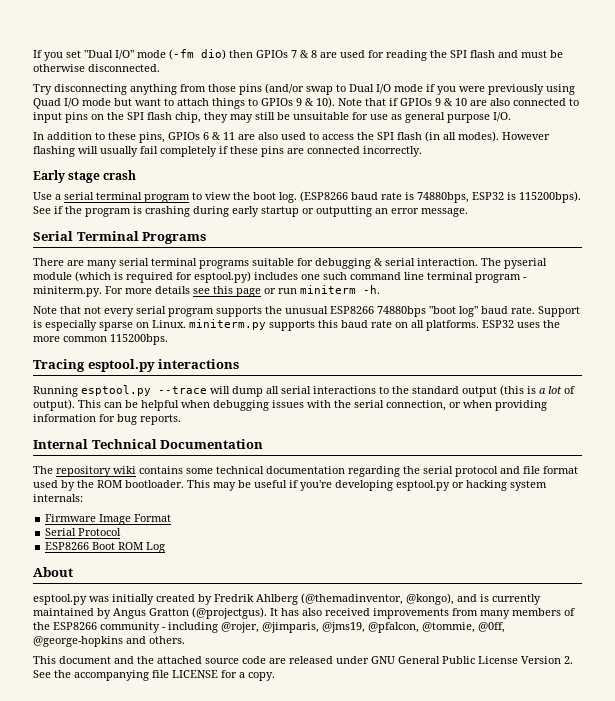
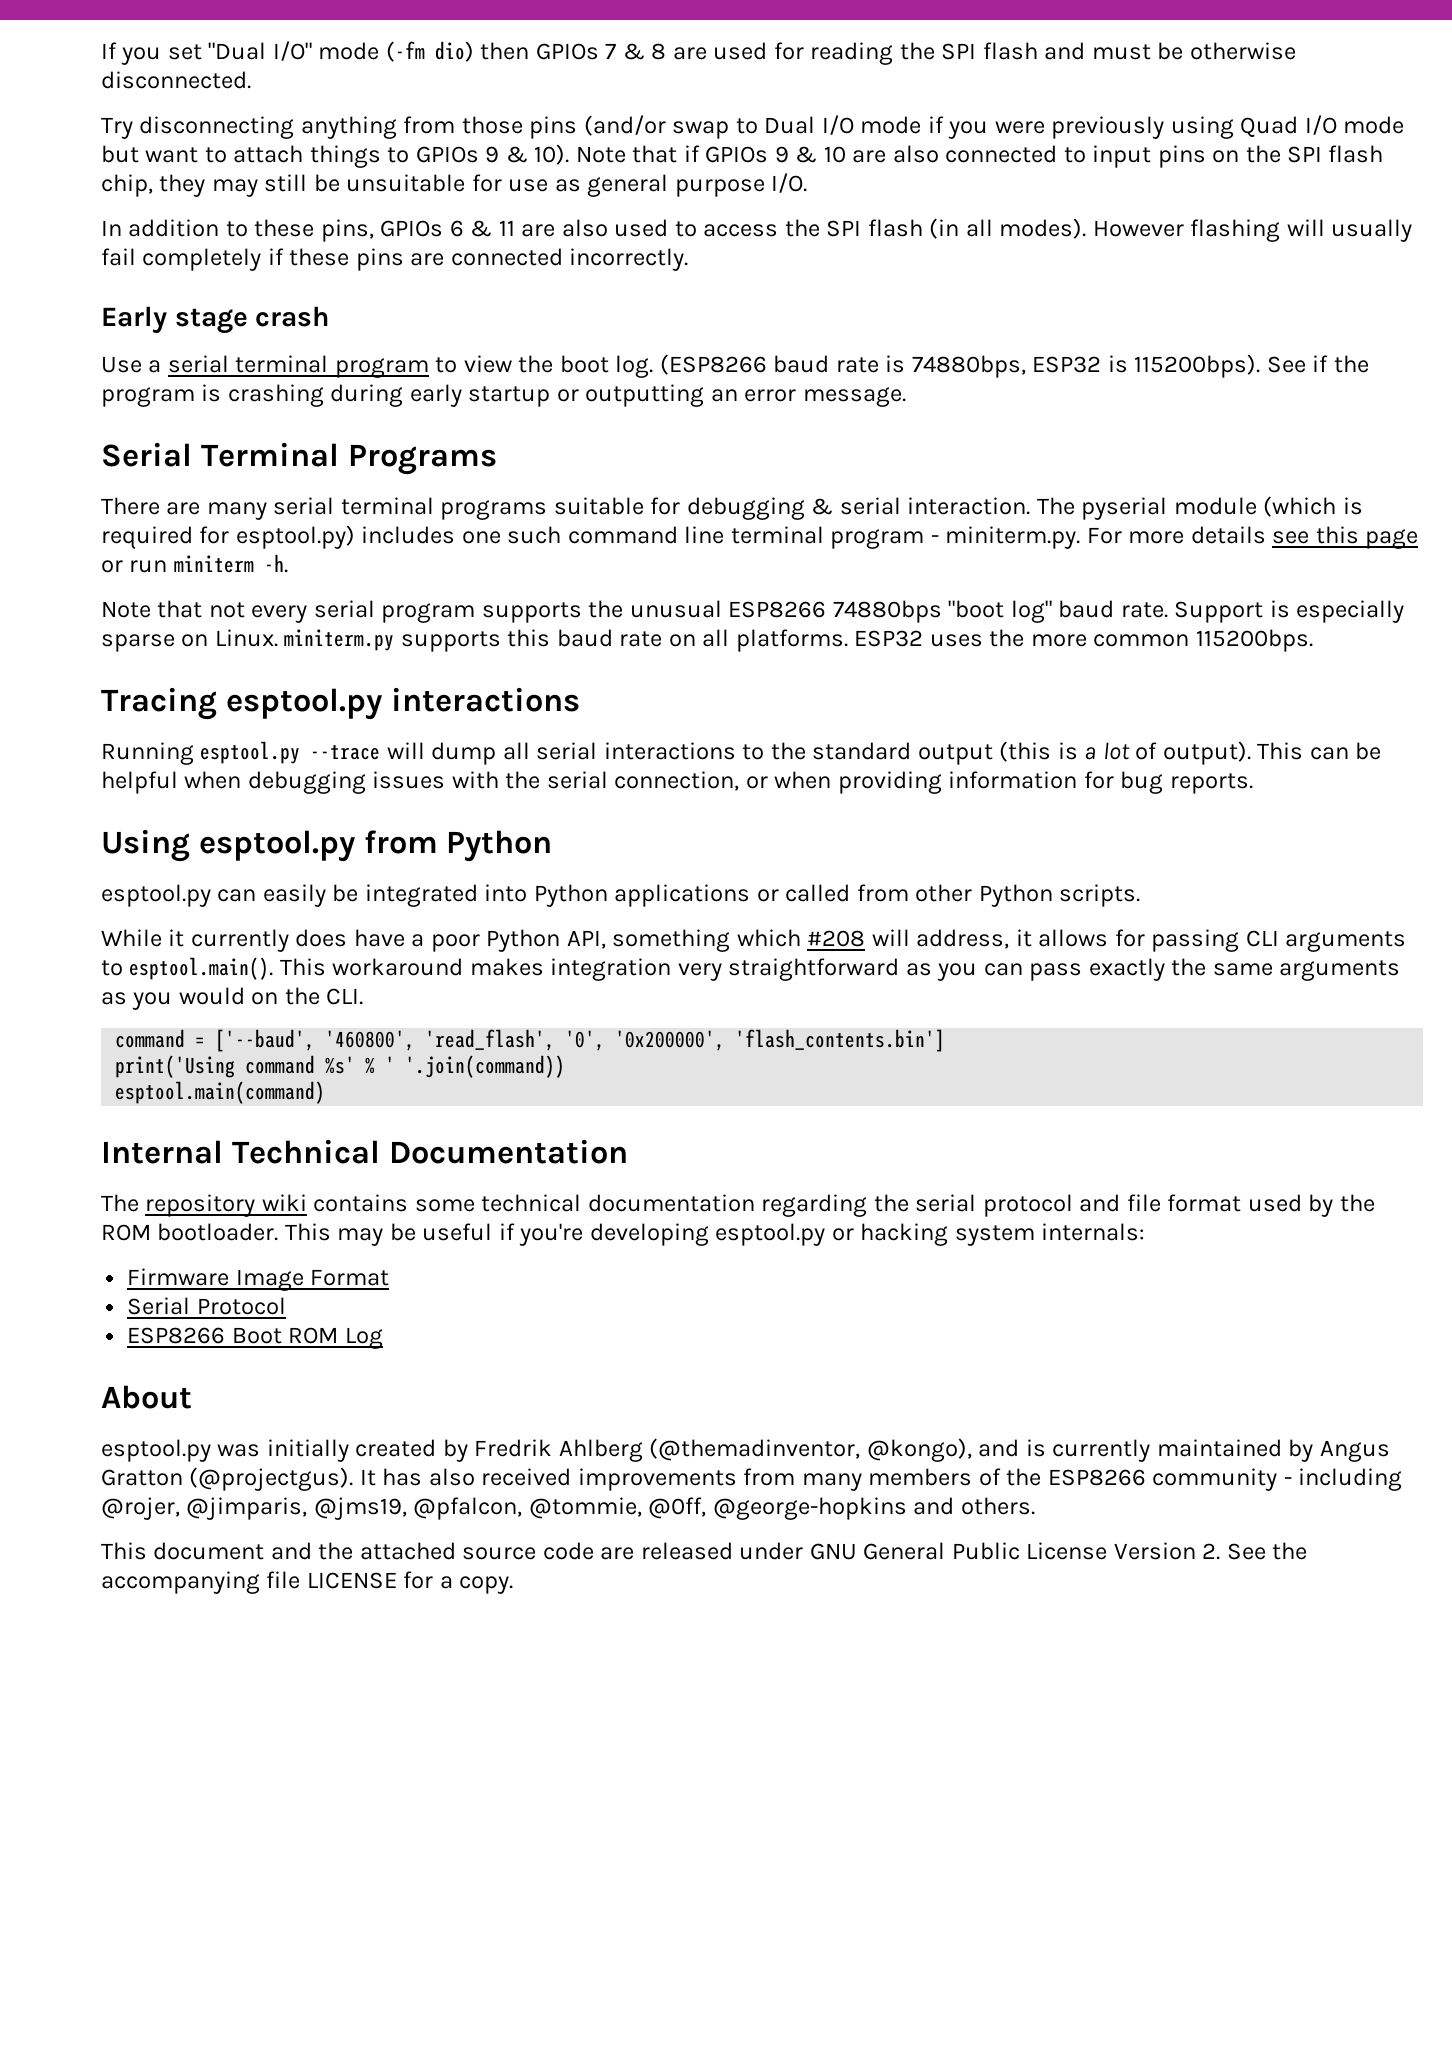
(181, 419) none -> [101,829,553,862] [101,884,1141,907] [101,929,1407,952] [101,957,1401,981] [101,987,364,1010] [115,1029,946,1052] [115,1055,566,1078] [115,1081,326,1104] // Using esptool.py from Python // esptool.py can easily be integrated into Python applications or called from other Python scripts. // While it currently does have a poor Python API, something which #208 will address, it allows for passing CLI arguments to esptool.main(). This workaround makes integration very straightforward as you can pass exactly the same arguments as you would on the CLI. // command = ['--baud', '460800', 'read_flash', '0', '0x200000', 'flash_contents.bin'] // print('Using command %s' % ' '.join(command)) // esptool.main(command)

